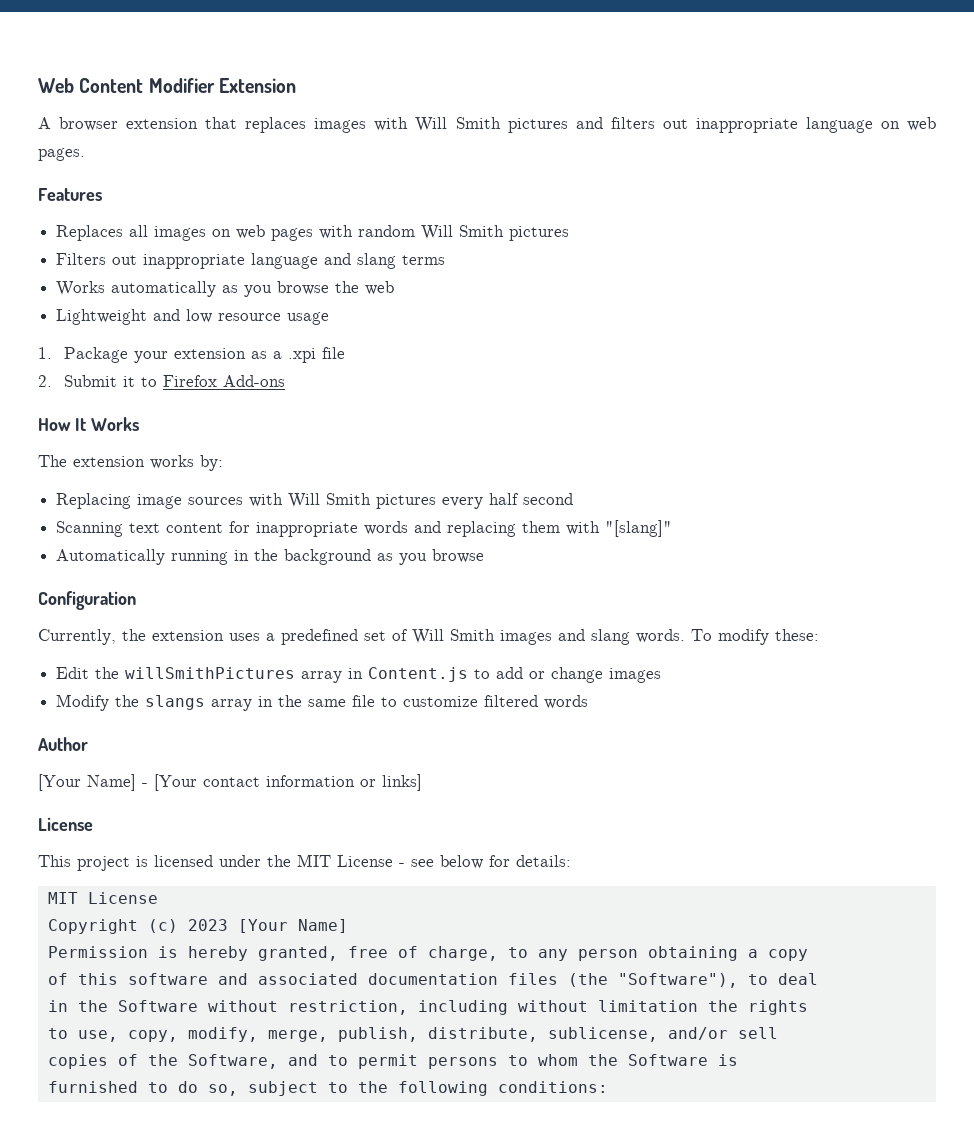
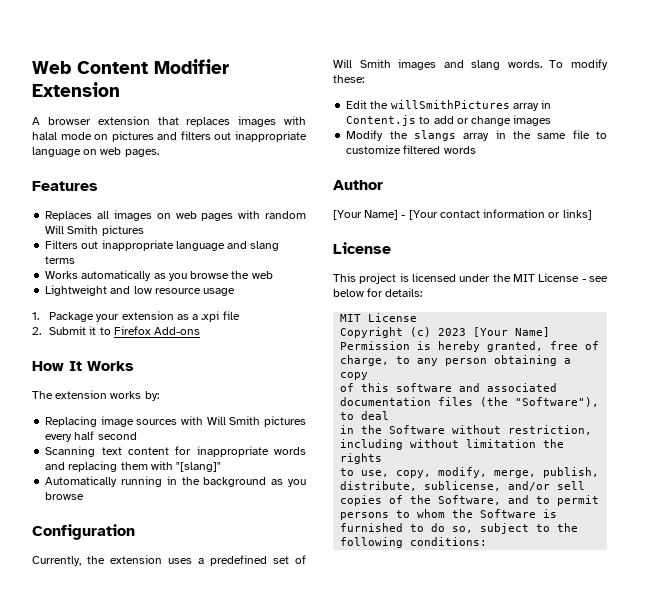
[415,117,501,132] Will Smith -> [32,132,109,140] halal mode on

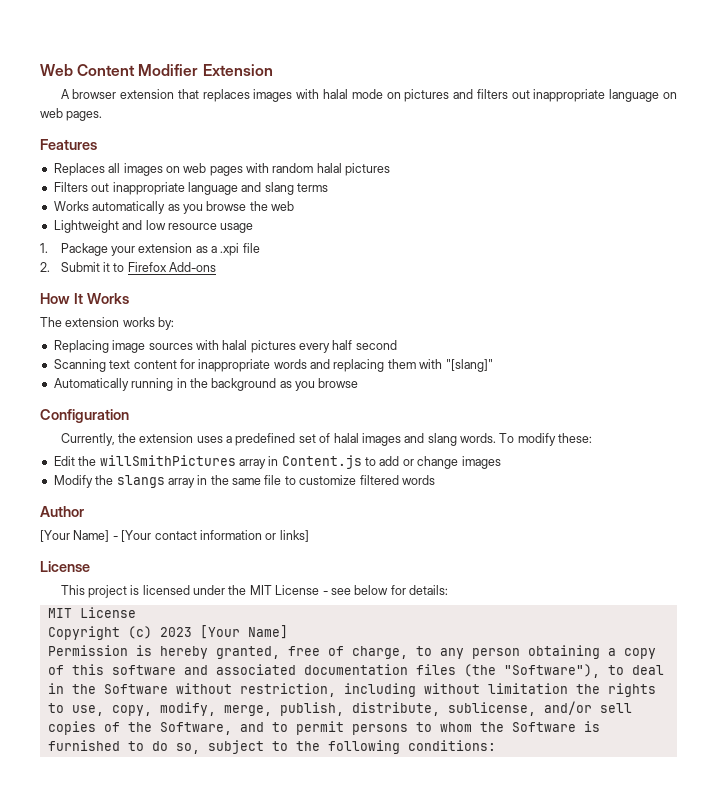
[45,225,99,234] Will Smith -> [316,163,342,173] halal
[206,416,261,425] Will Smith -> [222,340,248,350] halal
[333,59,391,68] Will Smith -> [333,433,359,443] halal

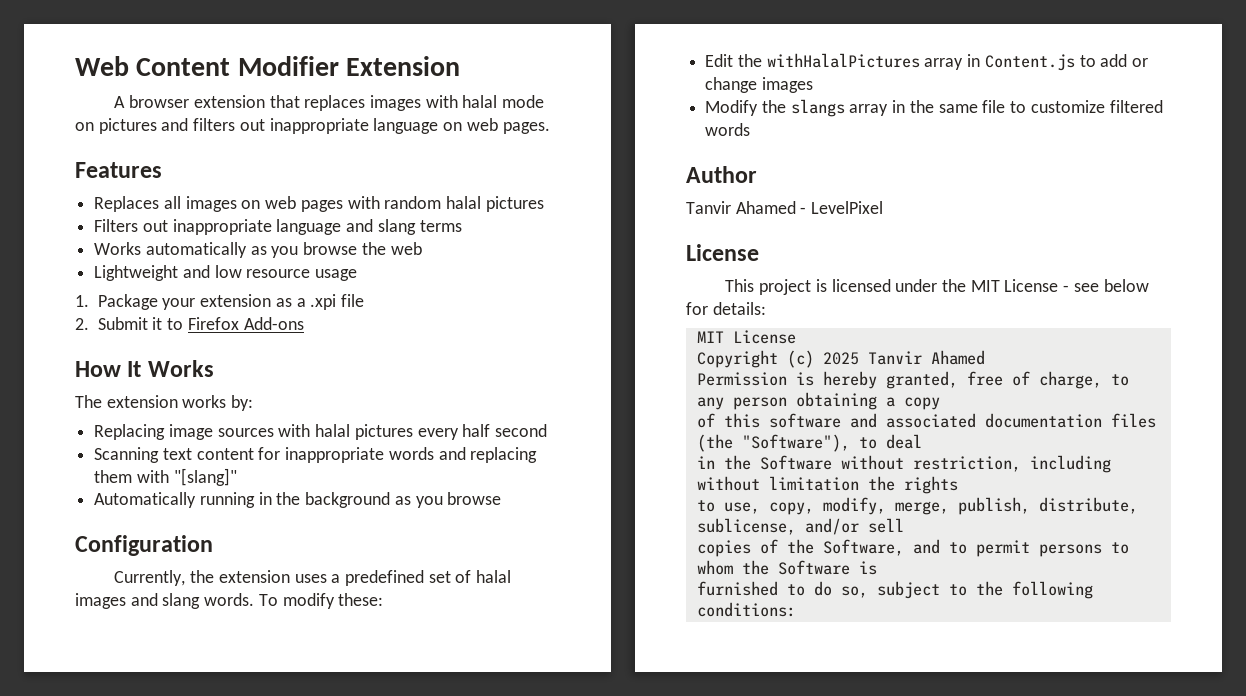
[99,455,236,466] willSmithPictures -> [766,53,920,68] withHalalPictures
[40,530,309,542] [Your Name] - [Your contact information or links] -> [686,201,884,214] Tanvir Ahamed - LevelPixel
[159,625,288,639] 2023 [Your Name] -> [822,350,985,365] 2025 Tanvir Ahamed

